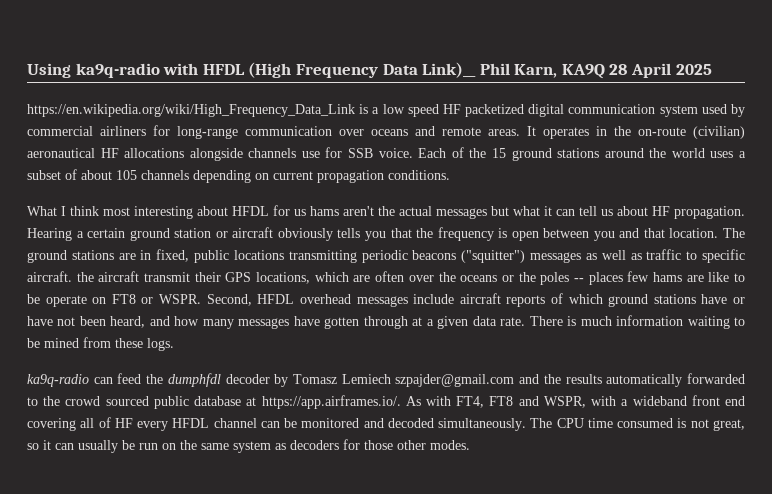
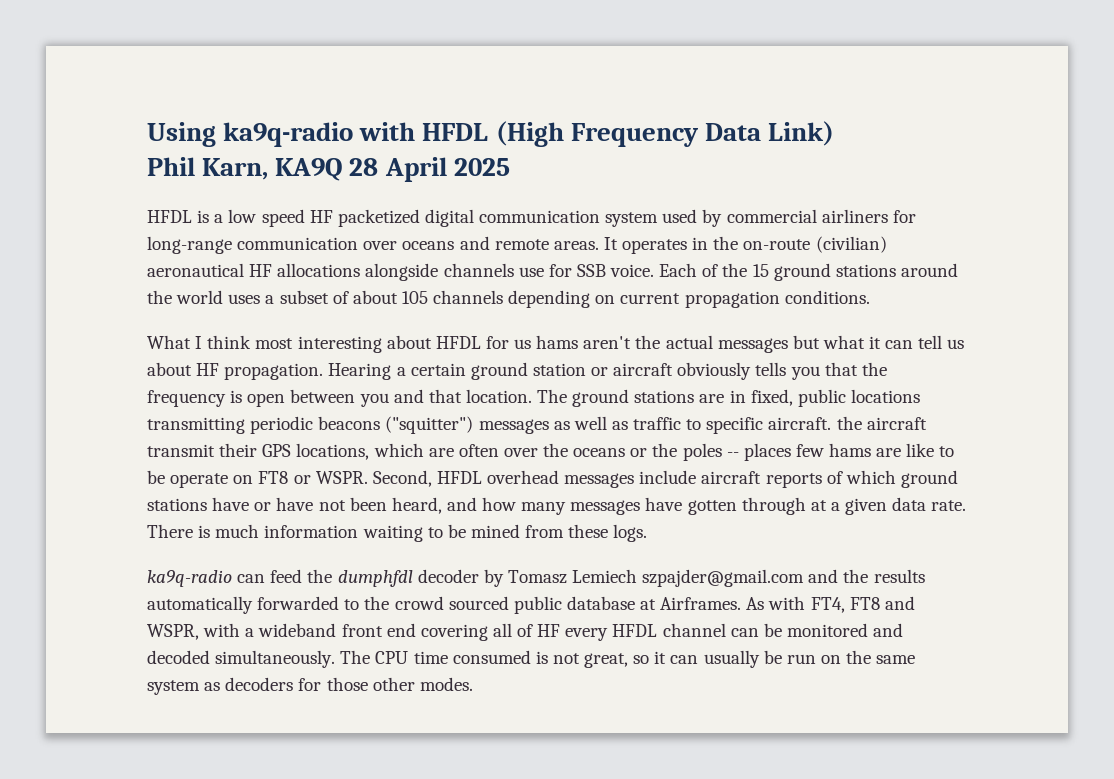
[422,62,477,78] Link)__ -> [768,121,835,146] Link) //
[27,104,355,117] https://en.wikipedia.org/wiki/High_Frequency_Data_Link -> [147,210,192,223] HFDL
[261,395,401,409] https://app.airframes.io/. -> [660,597,742,610] Airframes.

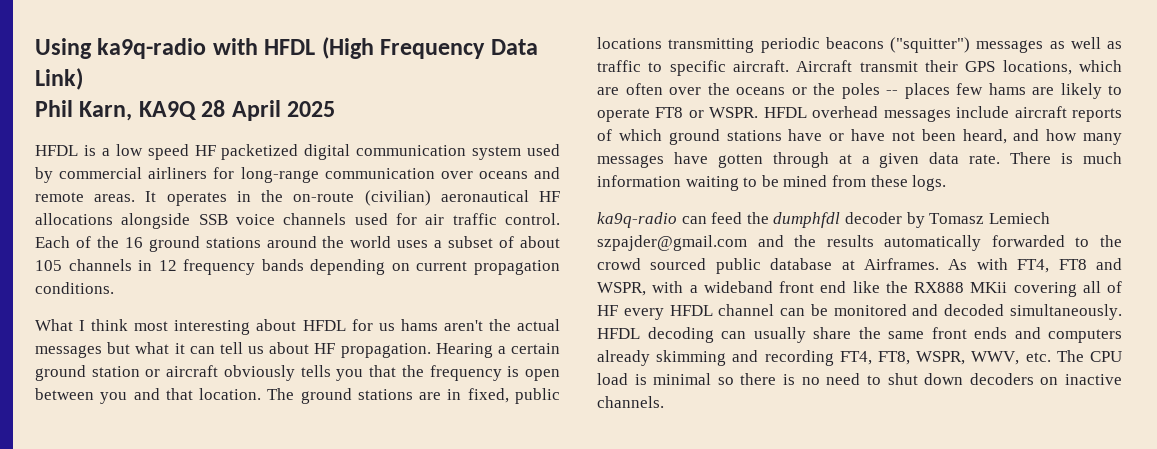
[443,263,655,277] channels use for SSB voice. -> [198,213,560,225] SSB voice channels used for air traffic control.
[752,264,769,277] 15 -> [124,237,143,248] 16
(504, 297) none -> [138,259,304,275] in 12 frequency bands
[836,416,927,430] the aircraft -> [796,60,853,72] Aircraft
[906,443,955,457] [147,470,254,488] like to be operate on -> [1060,83,1122,99] [597,108,650,122] likely to operate
[372,470,432,487] Second, -> (759, 112) none
(416, 630) none -> [852,281,1008,293] like the RX888 MKii
[340,650,916,668] [147,677,473,695] The CPU time consumed is not great, so it can usually be run on the same system as decoders for those other modes. -> [597,327,1122,343] [597,350,1122,366] [597,373,1122,385] [597,396,664,408] HFDL decoding can usually share the same front ends and computers already skimming and recording FT4, FT8, WSPR, WWV, etc. The CPU load is minimal so there is no need to shut down decoders on inactive channels.

